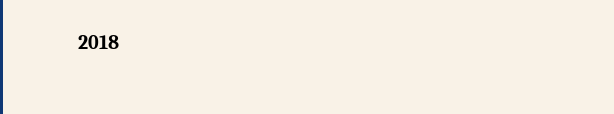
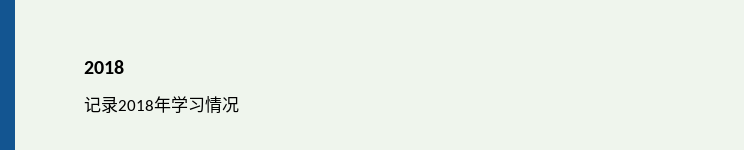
[78,35,119,49] 2018 -> [84,60,124,74] [84,96,239,114] 2018 // 记录2018年学习情况

